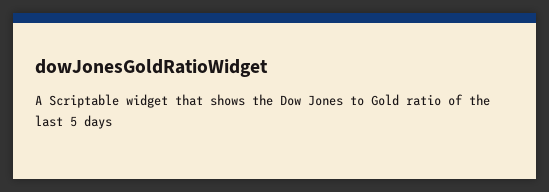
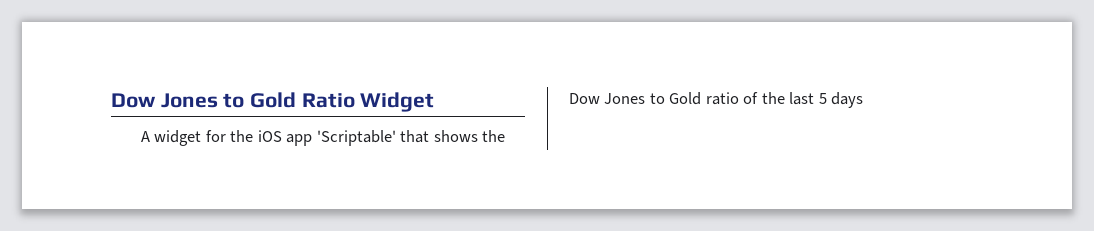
[35,59,268,77] [35,94,168,108] dowJonesGoldRatioWidget // A Scriptable widget -> [111,92,435,112] [140,130,396,146] Dow Jones to Gold Ratio Widget // A widget for the iOS app 'Scriptable'

